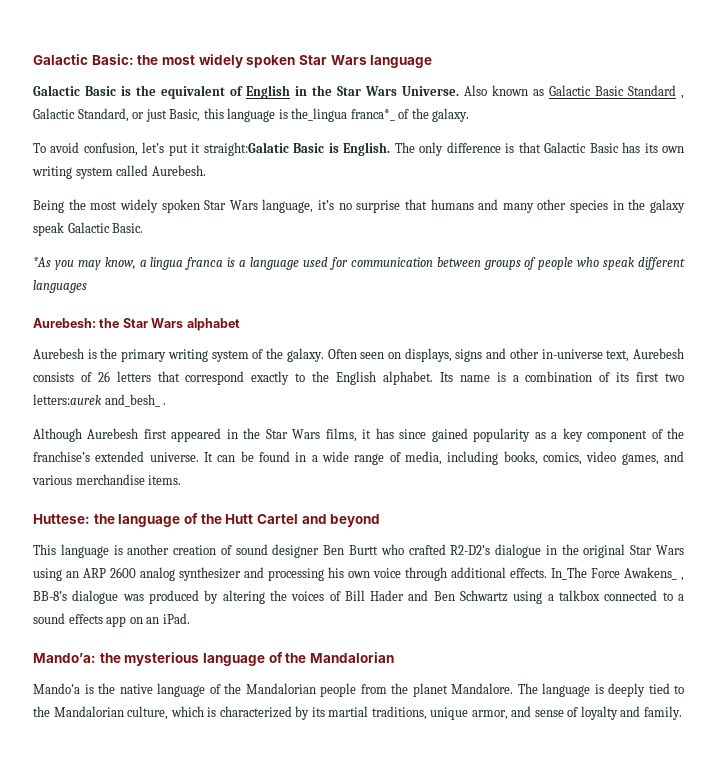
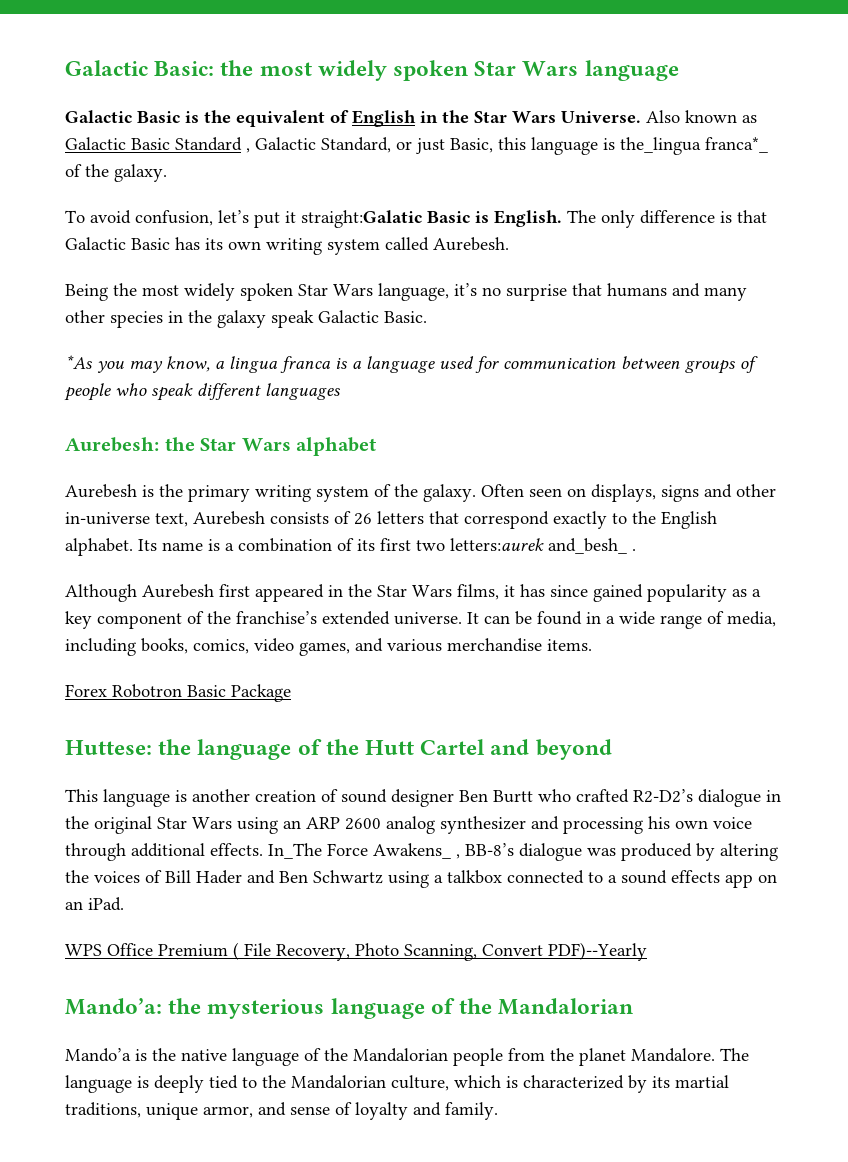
(182, 480) none -> [65,684,291,702] // Forex Robotron Basic Package
(190, 618) none -> [65,942,647,961] // WPS Office Premium ( File Recovery, Photo Scanning, Convert PDF)--Yearly

